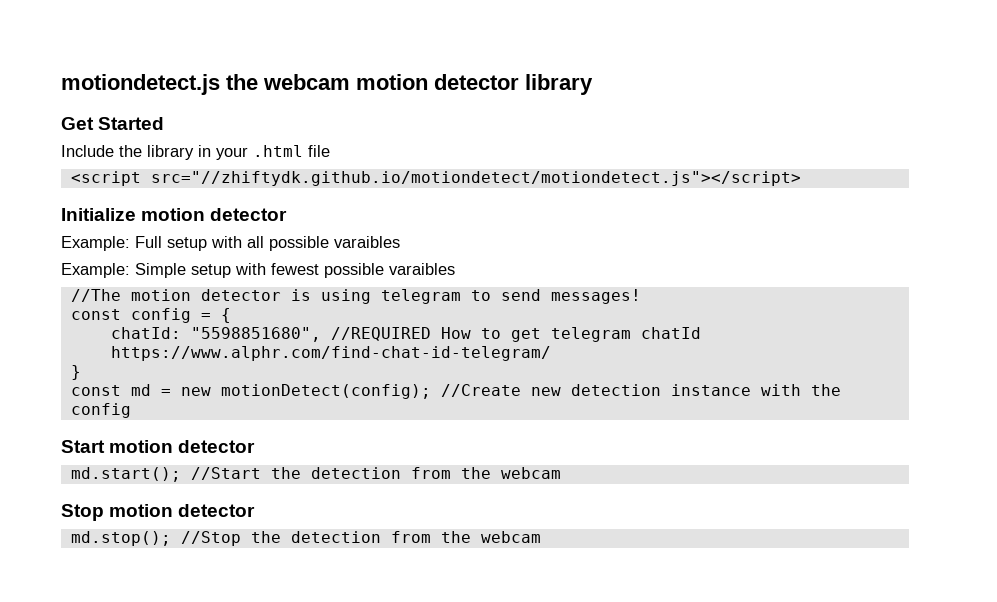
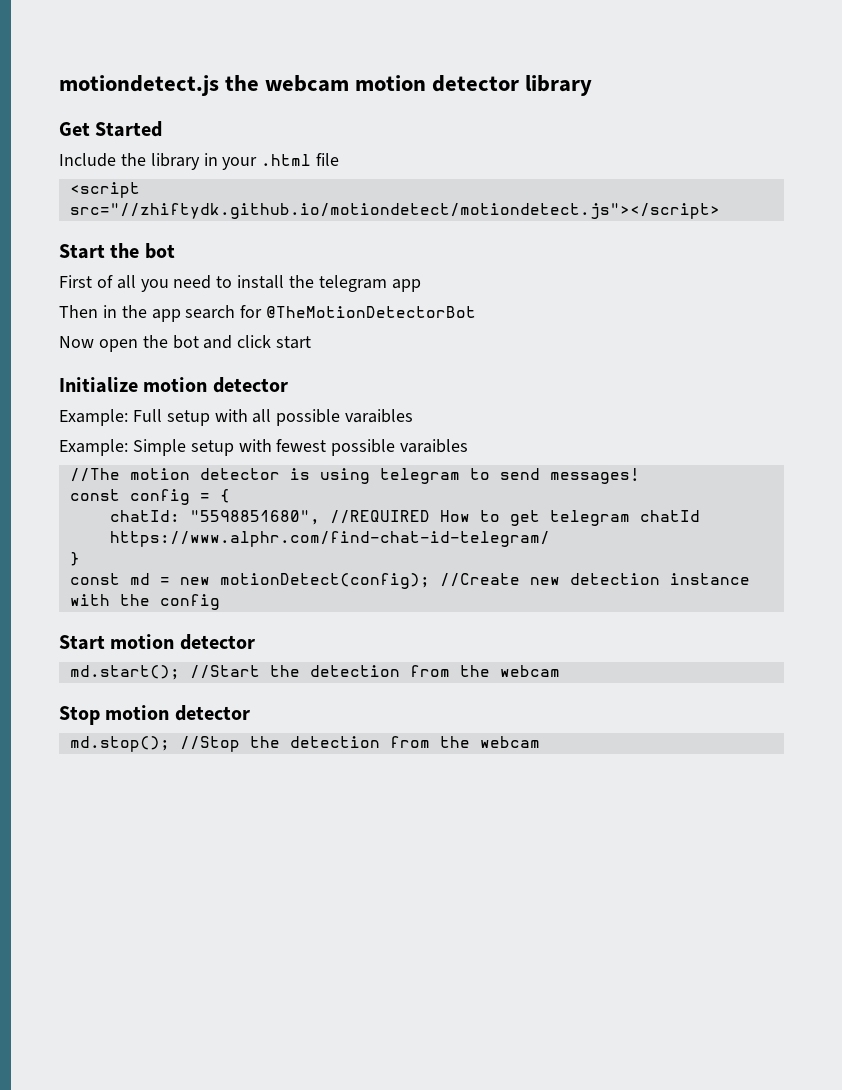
(801, 178) none -> [59,243,175,259] [59,275,421,292] [59,305,477,322] [59,335,312,352] // Start the bot // First of all you need to install the telegram app // Then in the app search for @TheMotionDetectorBot // Now open the bot and click start

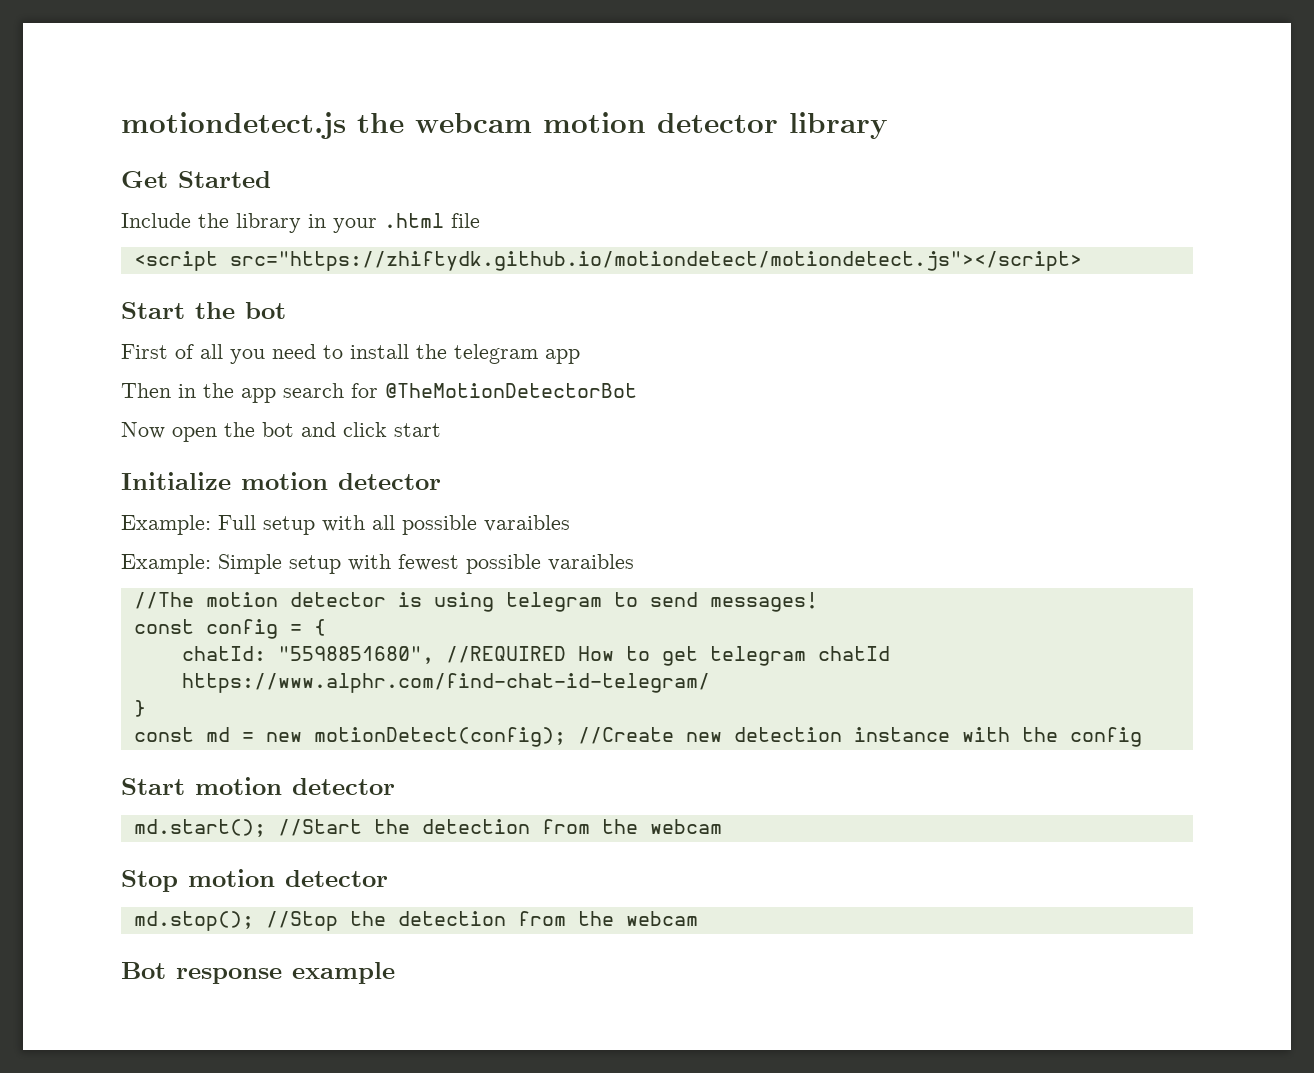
[69,203,720,219] src="//zhiftydk.github.io/motiondetect/motiondetect.js"></script> -> [229,251,1082,271] src="https://zhiftydk.github.io/motiondetect/motiondetect.js"></script>
(540, 742) none -> [121,962,395,984] // Bot response example

